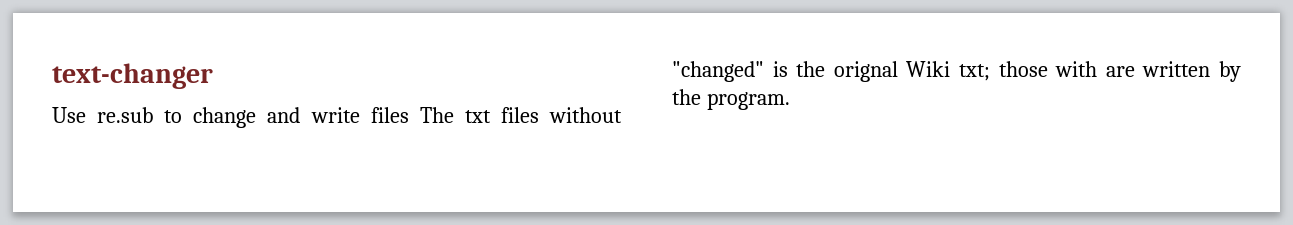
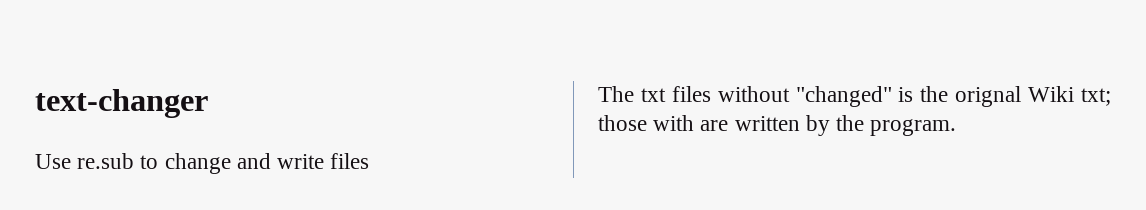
(409, 115) none -> (370, 161) //

